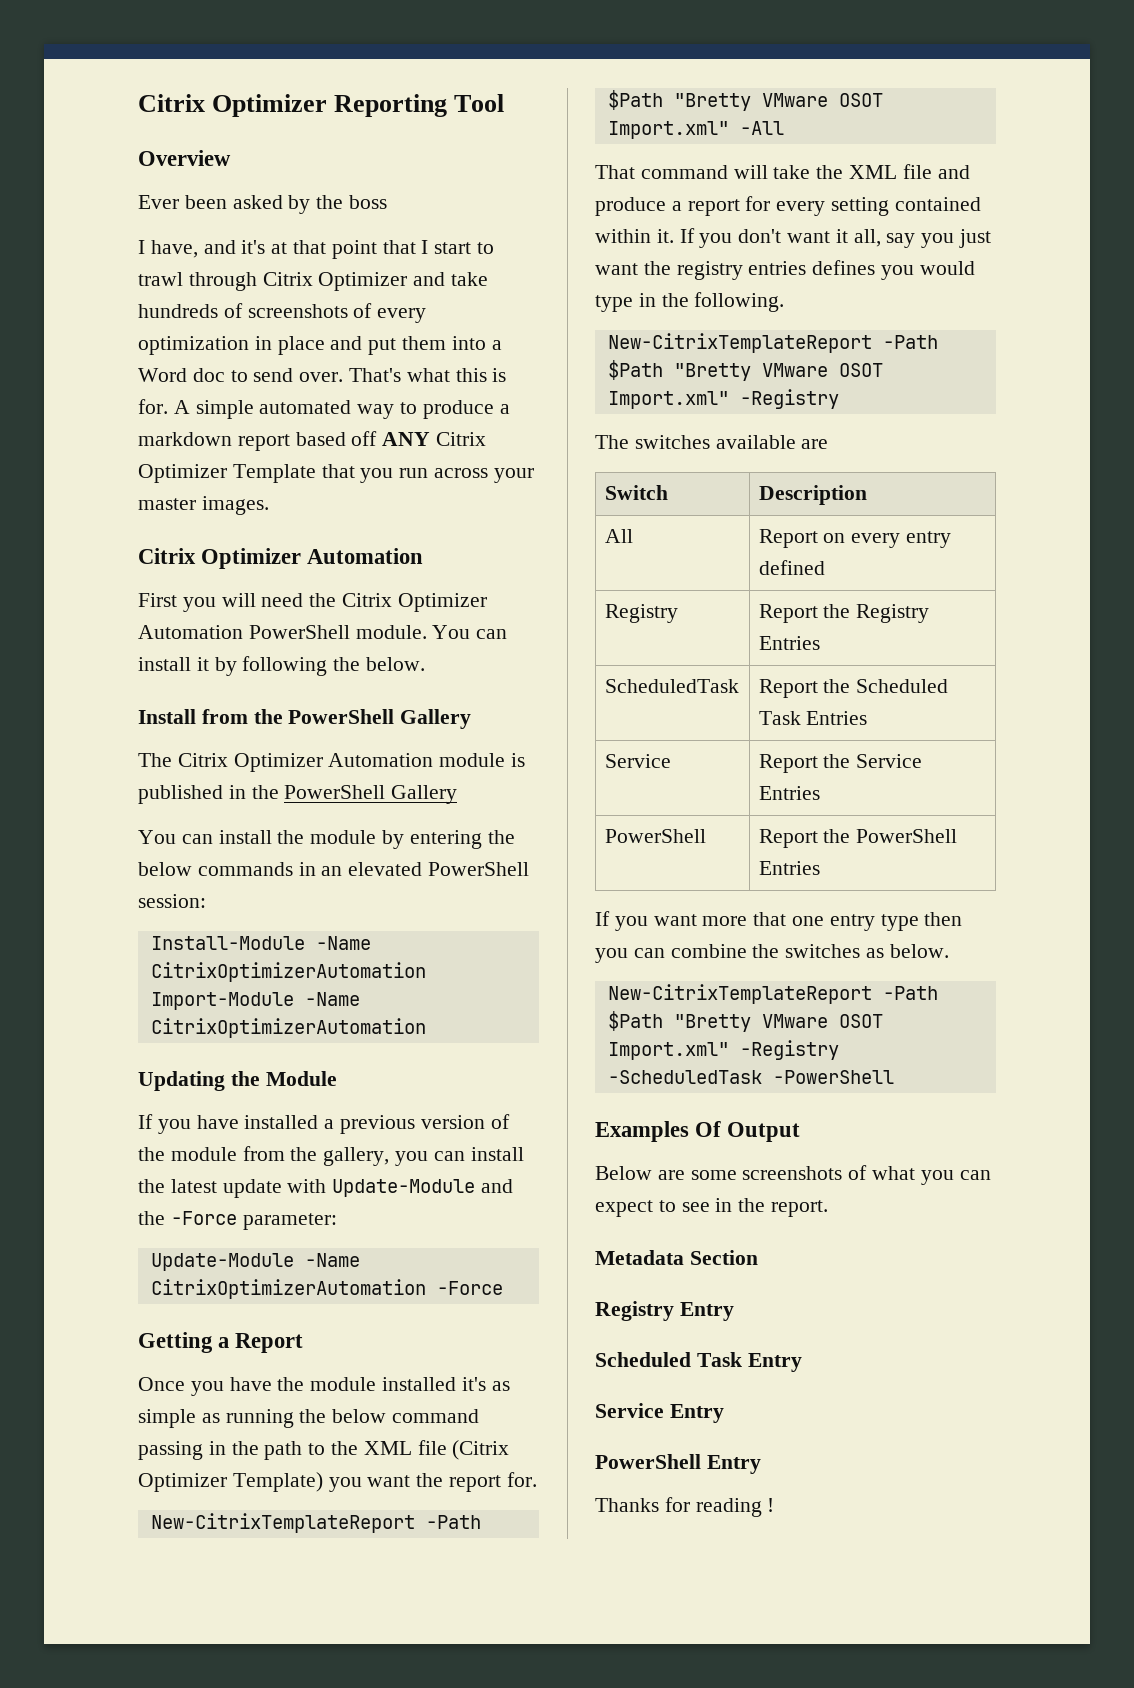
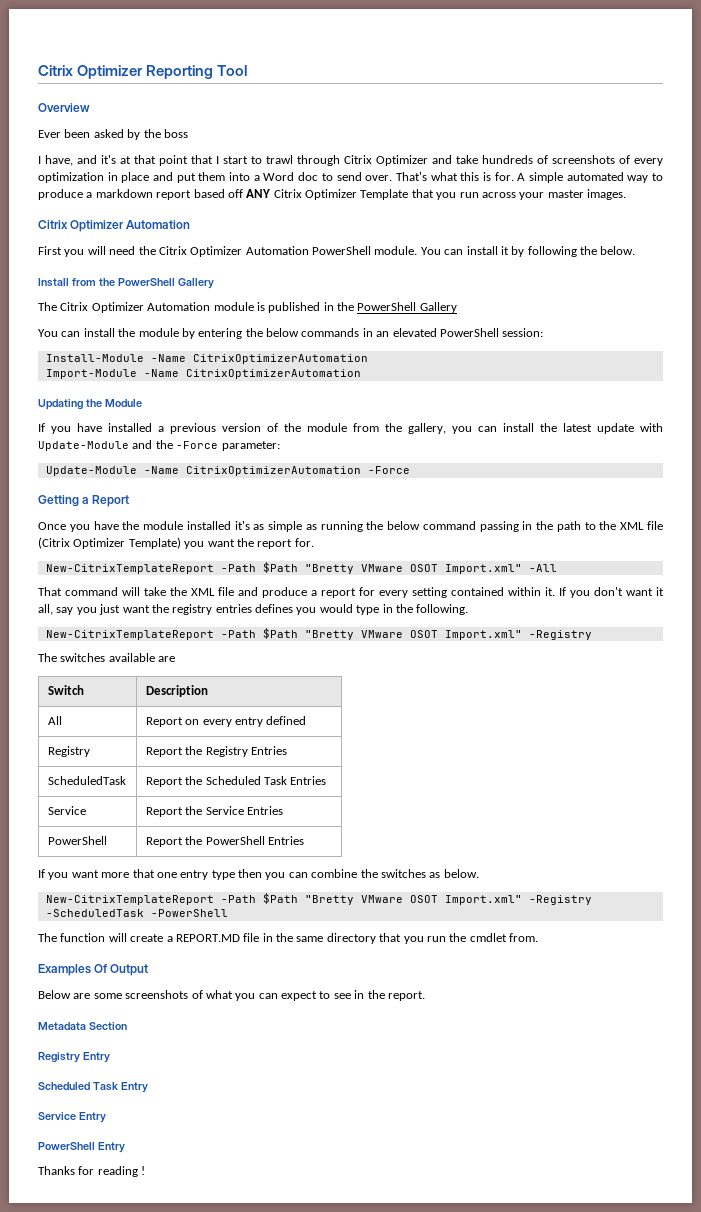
(894, 1077) none -> [38,933,538,944] // The function will create a REPORT.MD file in the same directory that you run the cmdlet from.

